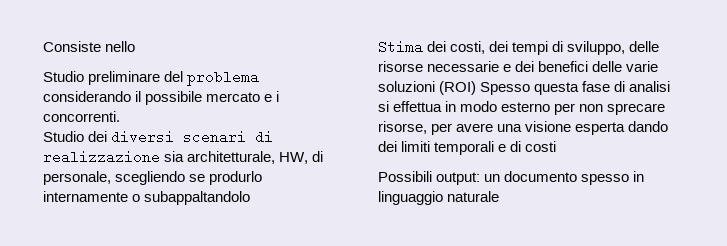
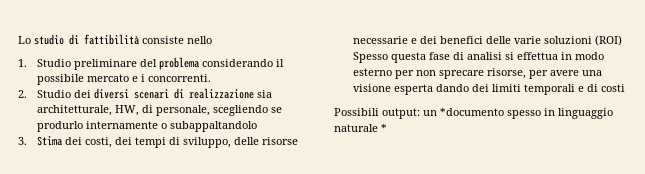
[43,41,101,52] Consiste -> [18,34,184,45] Lo studio di fattibilità consiste
(136, 46) none -> [18,59,27,67] 1.
(120, 116) none -> [18,90,27,98] 2.
(251, 198) none -> [18,137,27,145] 3.
[504,171,578,182] documento -> [440,108,504,116] *documento
(500, 196) none -> [381,124,387,132] *

